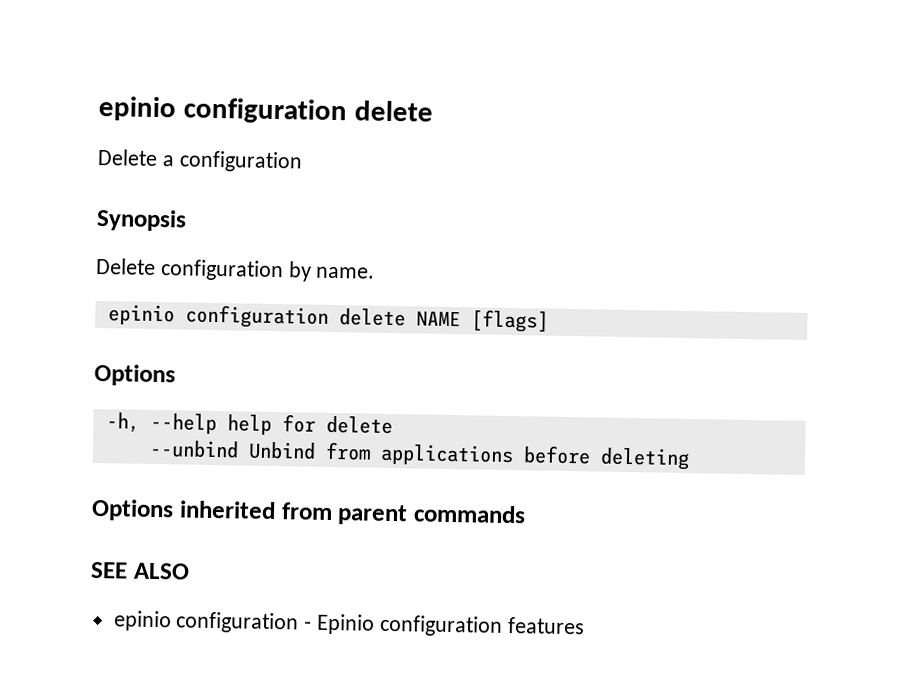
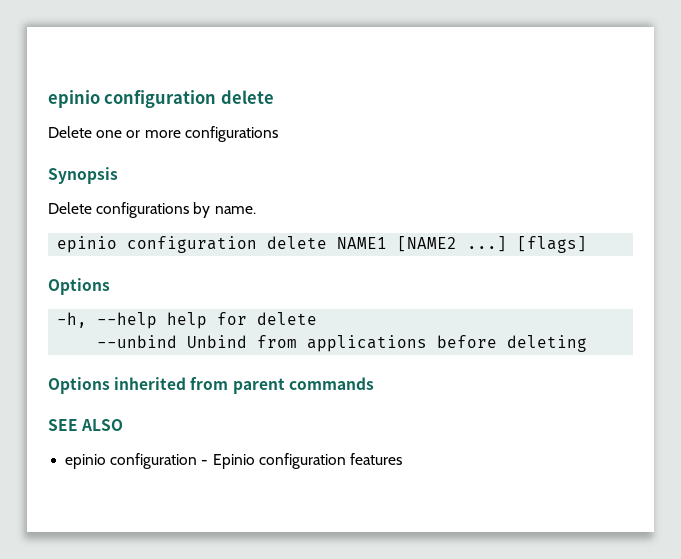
[161,150,303,173] a configuration -> [96,126,278,142] one or more configurations
[159,259,284,282] configuration -> [96,202,190,218] configurations
[415,311,461,327] NAME -> [337,236,508,252] NAME1 [NAME2 ...]

